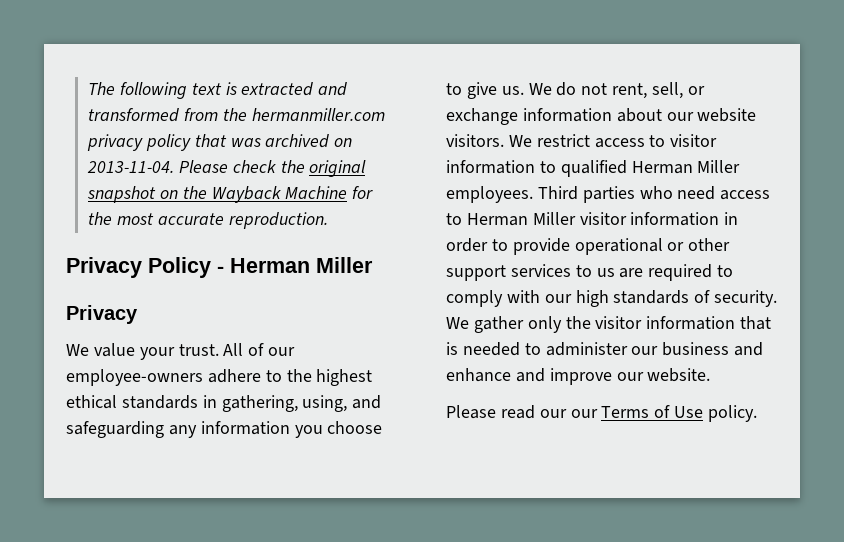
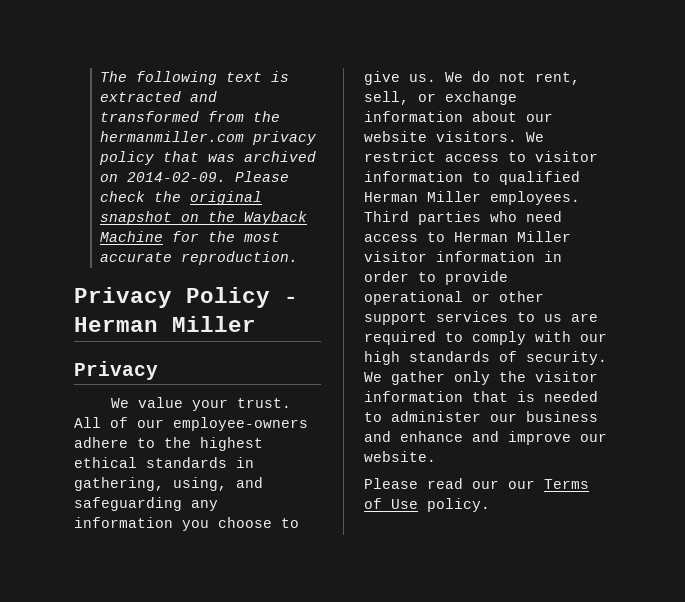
[86,161,174,173] 2013-11-04. -> [126,172,226,182] 2014-02-09.

